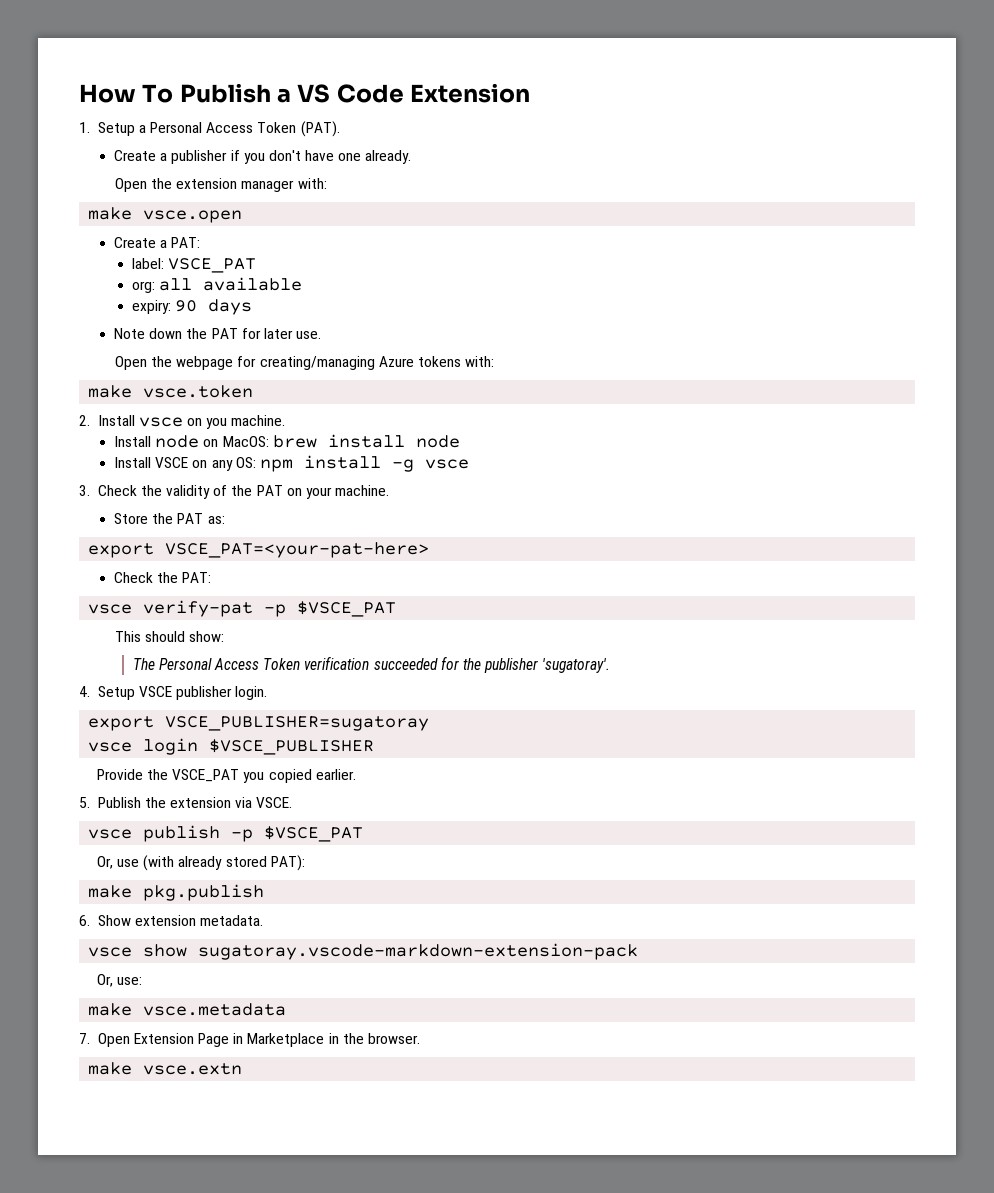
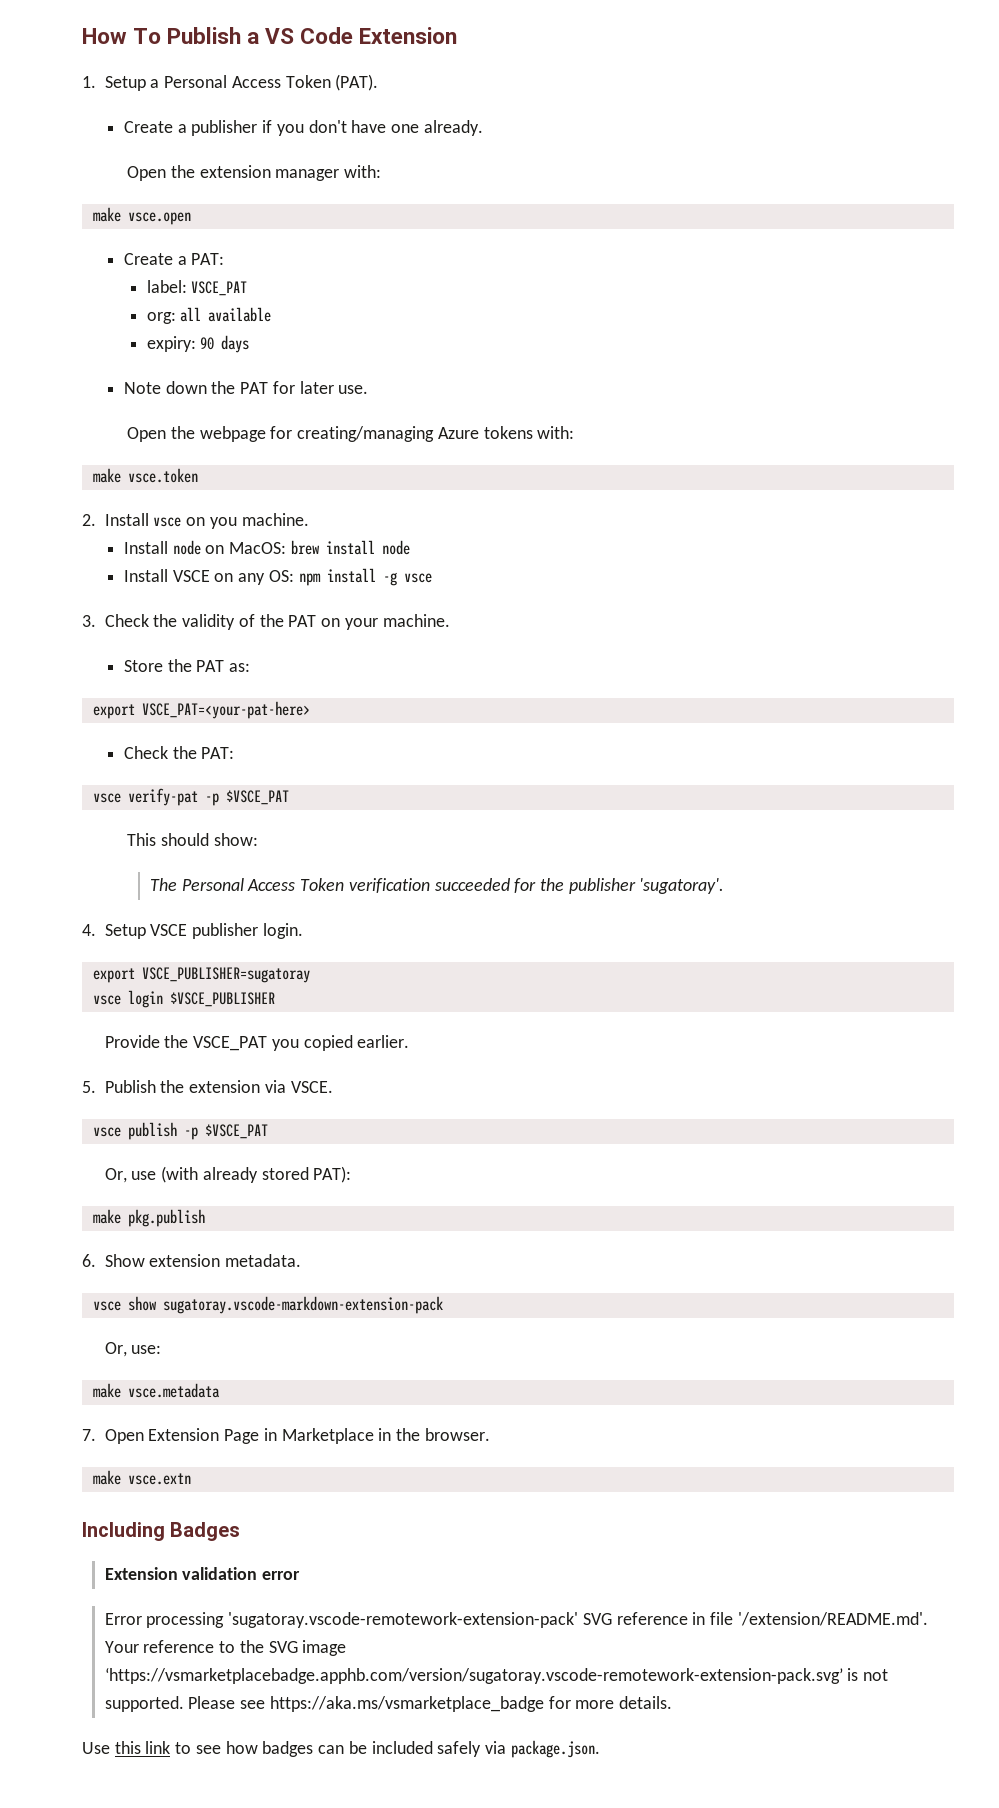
(243, 1069) none -> [82,1522,241,1541] [104,1567,301,1580] [104,1612,928,1628] [104,1640,347,1656] [104,1668,889,1684] [104,1696,672,1712] [82,1740,600,1758] // Including Badges // Extension validation error // Error processing 'sugatoray.vscode-remotework-extension-pack' SVG reference in file '/extension/README.md'. Your reference to the SVG image ‘https://vsmarketplacebadge.apphb.com/version/sugatoray.vscode-remotework-extension-pack.svg’ is not supported. Please see https://aka.ms/vsmarketplace_badge for more details. // Use this link to see how badges can be included safely via package.json.

